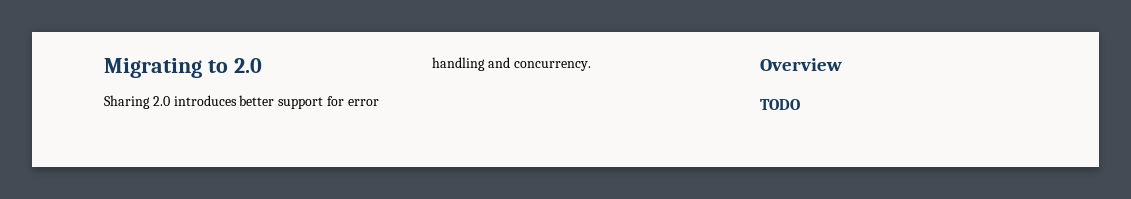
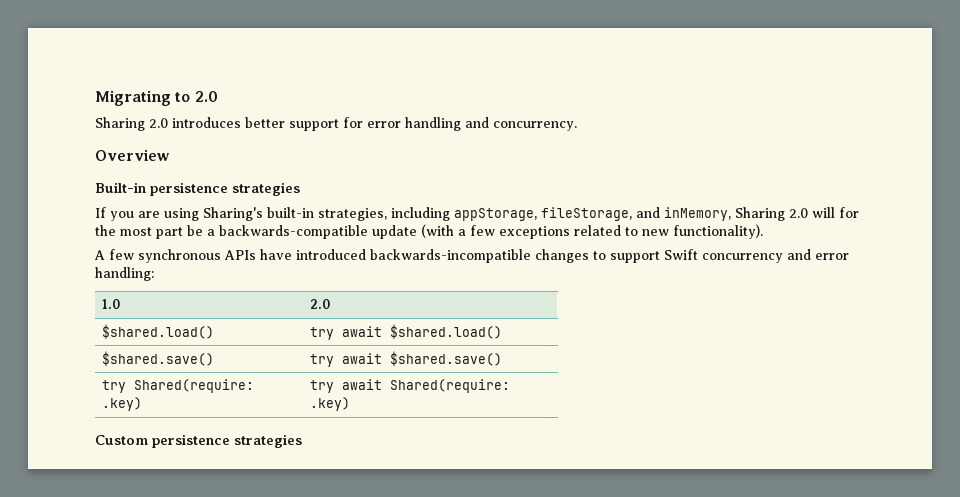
[760,99,800,110] TODO -> [95,182,300,196] [95,207,859,221] [95,224,763,239] [94,249,849,263] [95,267,154,281] [101,299,120,309] [309,299,330,309] [101,324,214,339] [309,324,502,340] [101,351,214,366] [309,351,502,367] [101,379,254,393] [101,397,142,411] [309,379,510,393] [309,397,350,411] [95,434,302,448] Built-in persistence strategies // If you are using Sharing's built-in strategies, including appStorage, fileStorage, and inMemory, Sharing 2.0 will for the most part be a backwards-compatible update (with a few exceptions related to new functionality). // A few synchronous APIs have introduced backwards-incompatible changes to support Swift concurrency and error handling: // 1.0 | 2.0 // $shared.load() | try await $shared.load() // $shared.save() | try await $shared.save() // try Shared(require: .key) | try await Shared(require: .key) // Custom persistence strategies

